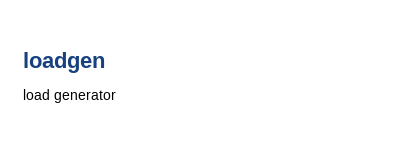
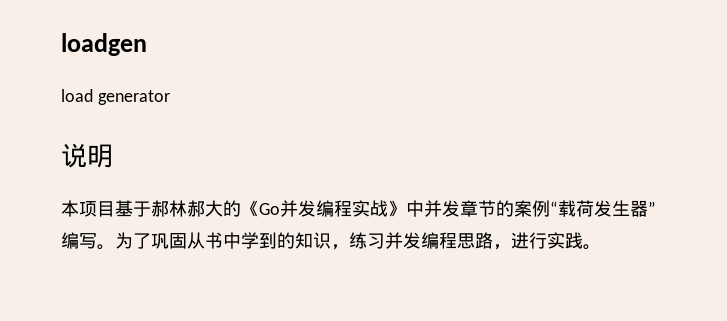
(116, 96) none -> [61,143,113,168] [61,200,656,217] [61,232,601,250] // 说明 // 本项目基于郝林郝大的《Go并发编程实战》中并发章节的案例“载荷发生器”编写。为了巩固从书中学到的知识，练习并发编程思路，进行实践。

